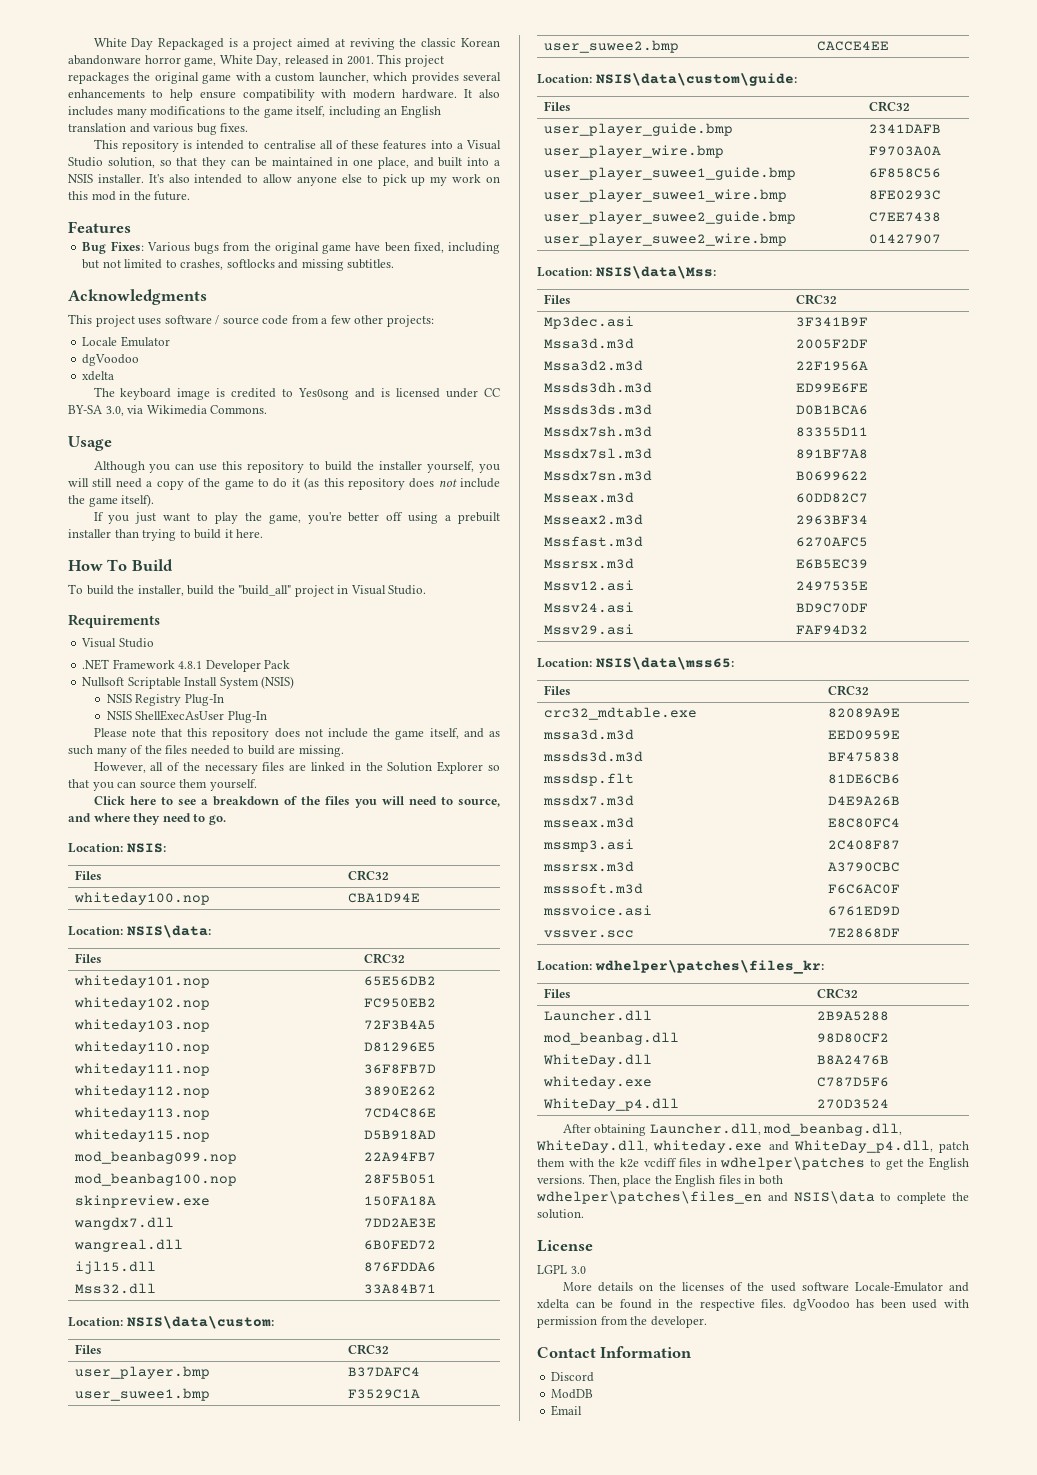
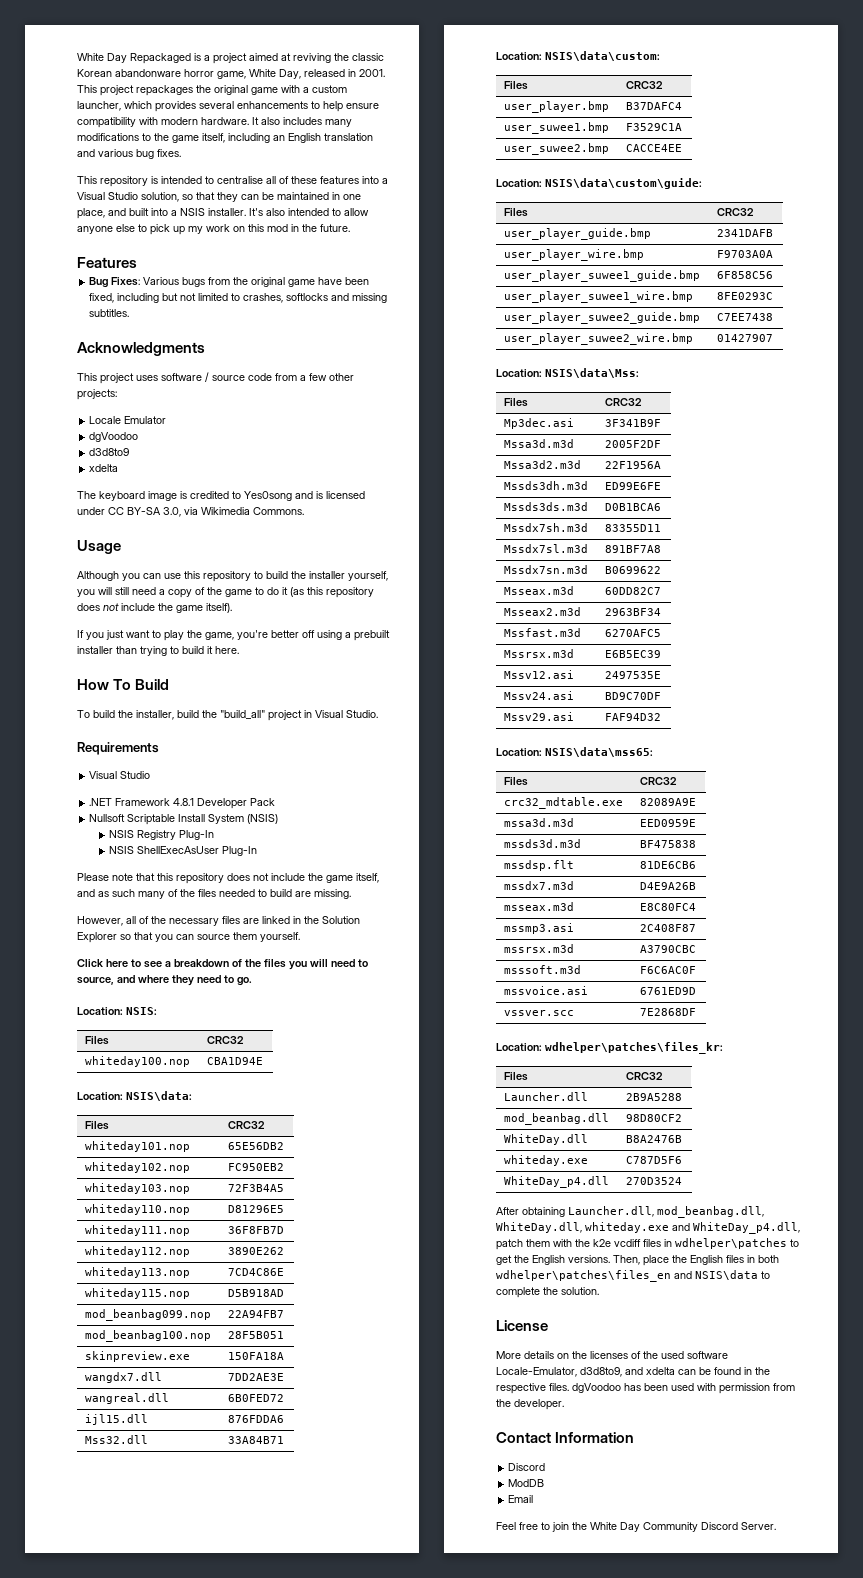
(140, 360) none -> [89,448,130,456] // d3d8to9
[537,1265,586,1274] // LGPL 3.0 -> (548, 1325) none
[854,1281,943,1292] Locale-Emulator -> [496,1367,622,1377] Locale-Emulator, d3d8to9,
(583, 1410) none -> [496,1522,776,1532] // Feel free to join the White Day Community Discord Server.

